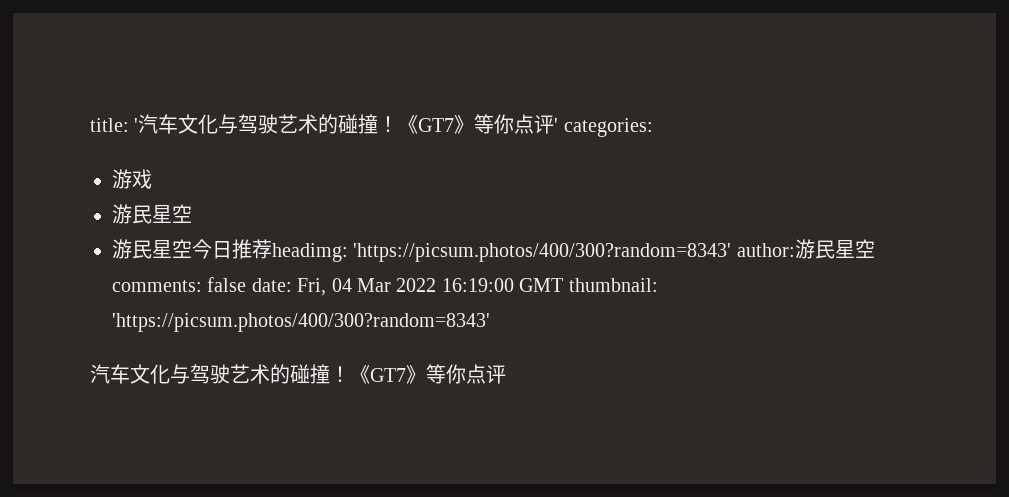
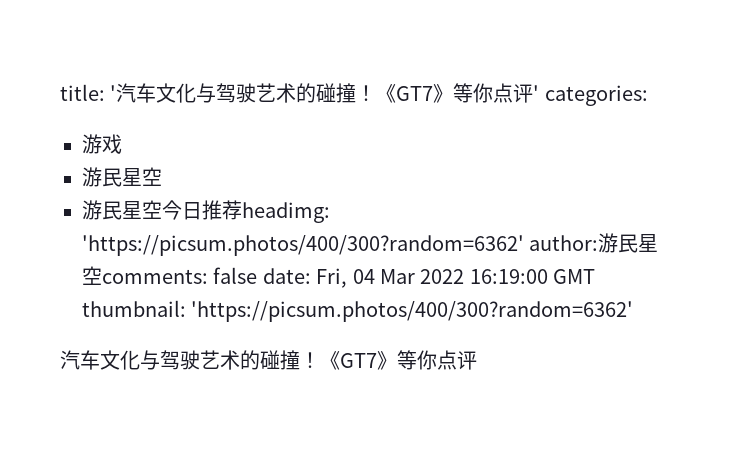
[353,243,732,262] 'https://picsum.photos/400/300?random=8343' -> [82,235,524,256] 'https://picsum.photos/400/300?random=6362'
[112,313,490,332] 'https://picsum.photos/400/300?random=8343' -> [191,301,634,322] 'https://picsum.photos/400/300?random=6362'

